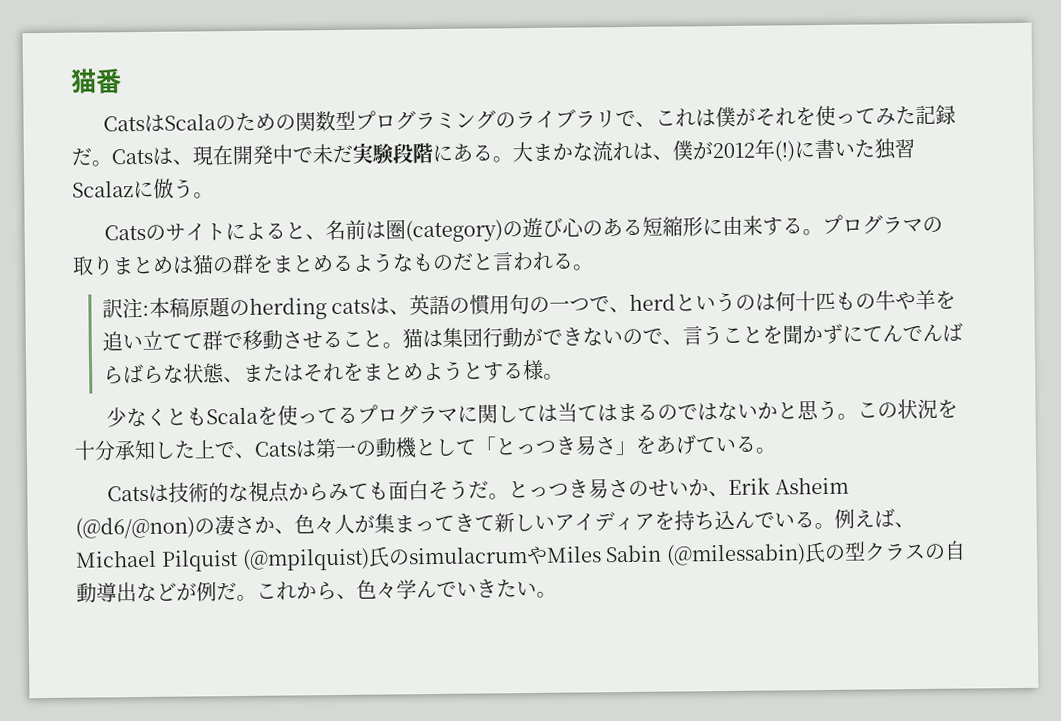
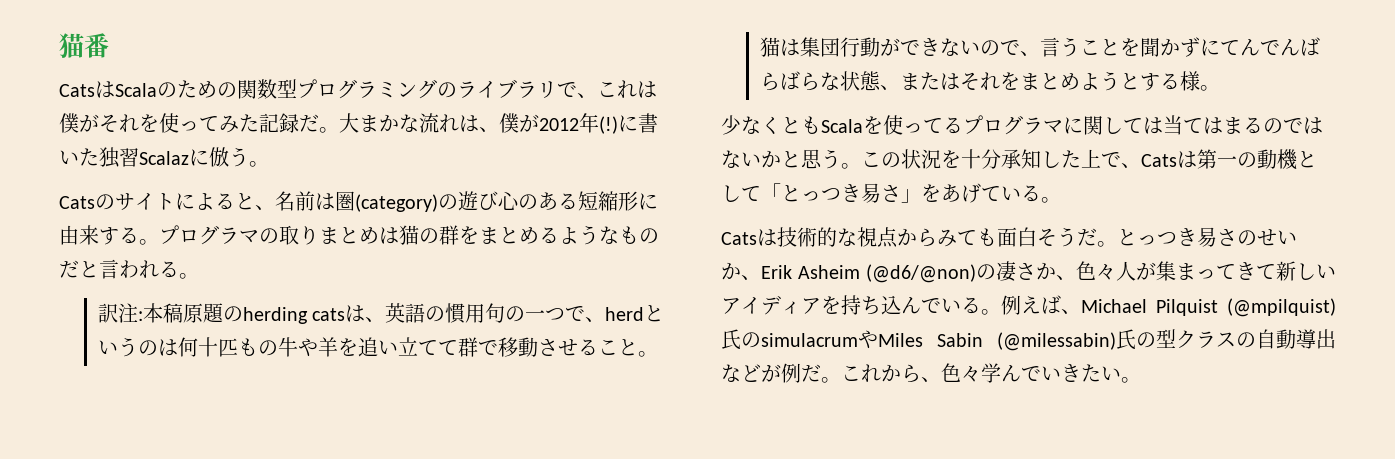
[111,142,513,166] Catsは、現在開発中で未だ実験段階にある。 -> (339, 130) none

